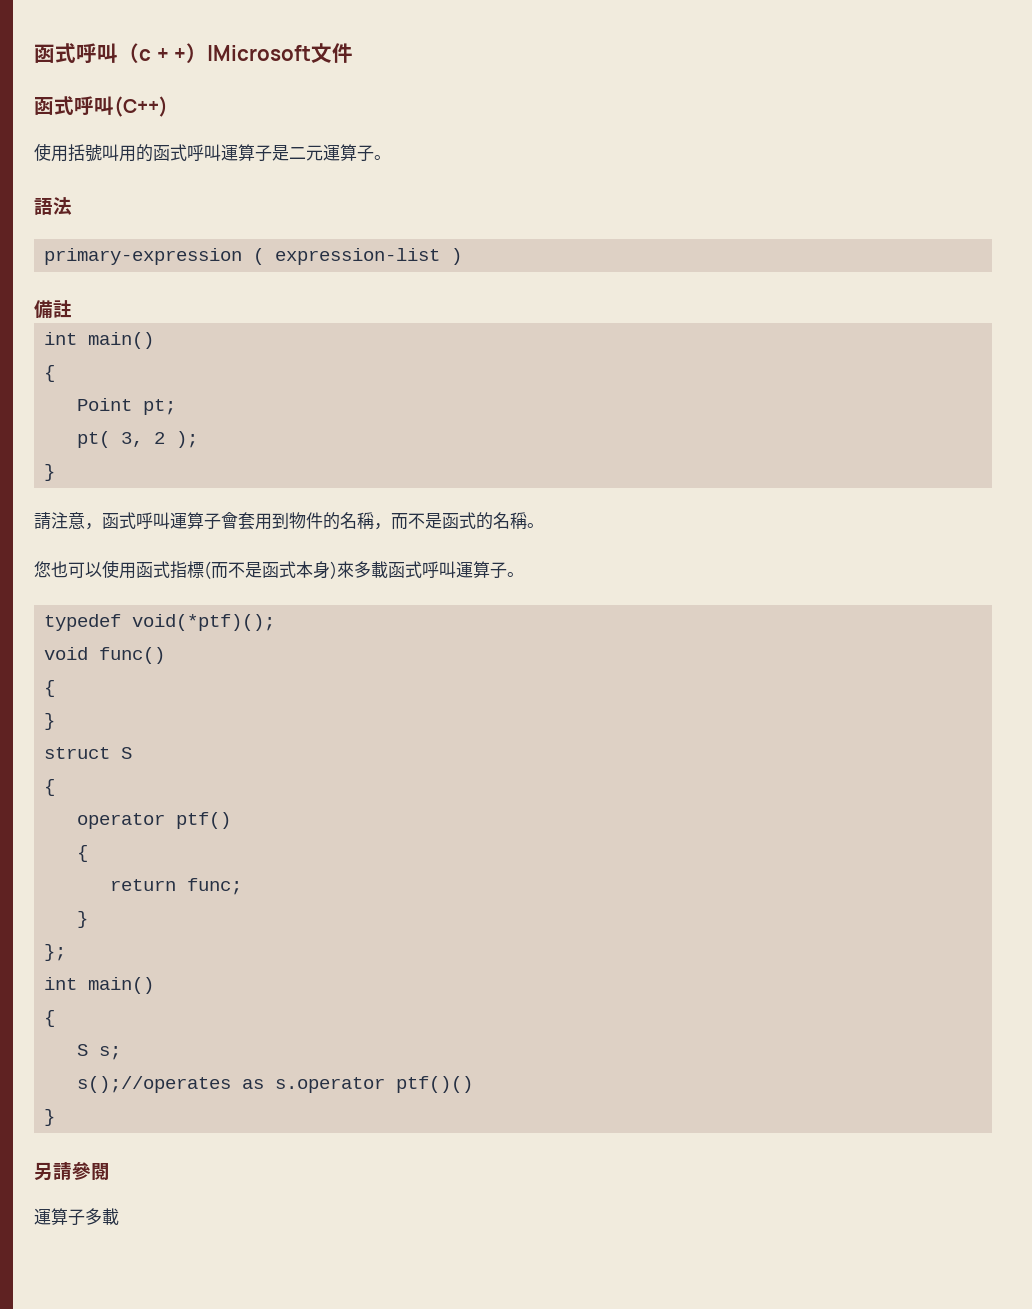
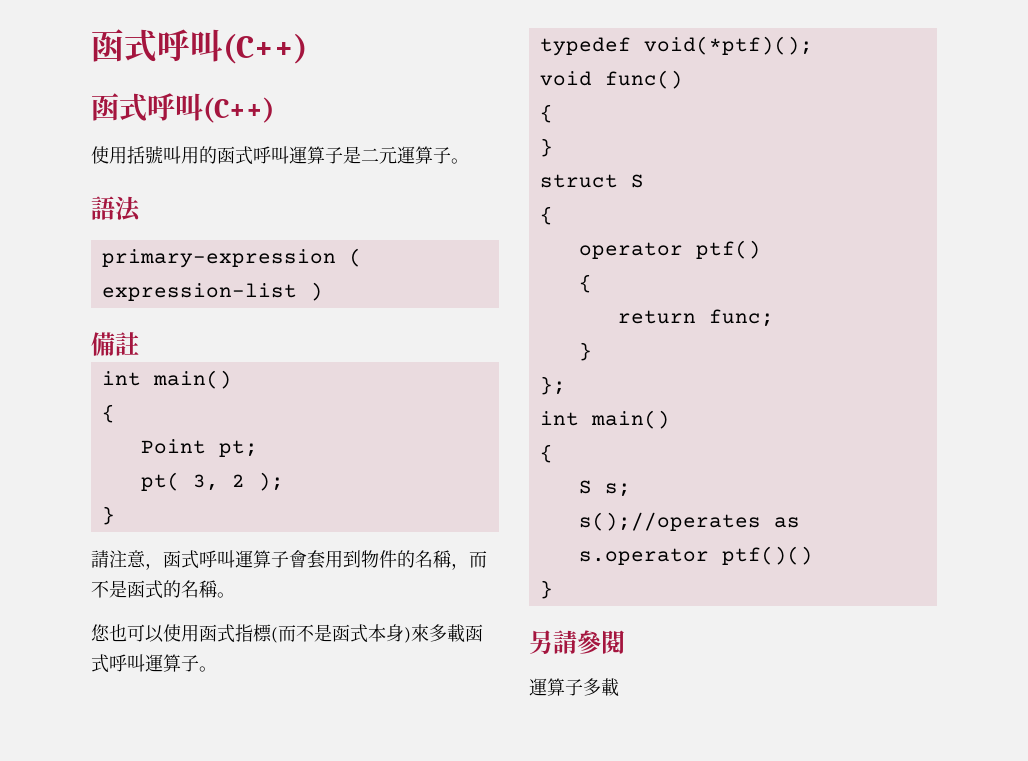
[34,43,354,63] 函式呼叫（c + +）|Microsoft文件 -> [91,29,307,64] 函式呼叫(C++)

